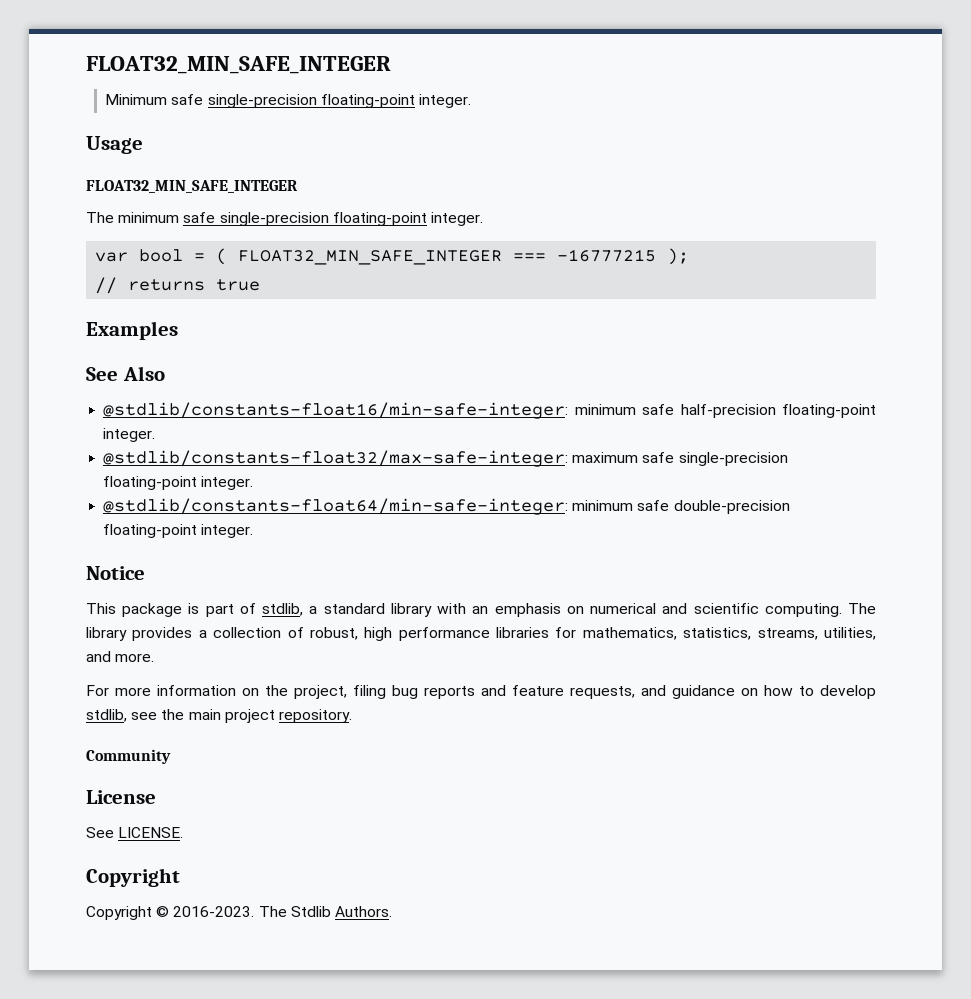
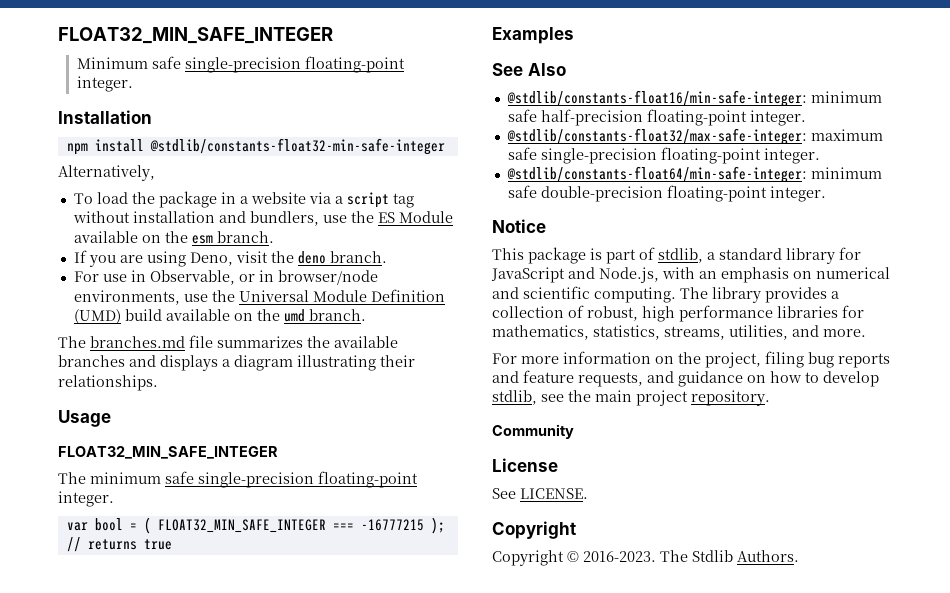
(471, 101) none -> [58,110,152,124] [66,138,445,155] [58,165,155,181] [73,191,414,208] [72,211,453,226] [73,231,274,244] [73,250,387,267] [73,270,378,285] [73,289,445,305] [73,309,366,324] [58,335,398,348] [58,355,415,371] [58,375,158,391] // Installation // npm install @stdlib/constants-float32-min-safe-integer // Alternatively, // To load the package in a website via a script tag without installation and bundlers, use the ES Module available on the esm branch. // If you are using Deno, visit the deno branch. // For use in Observable, or in browser/node environments, use the Universal Module Definition (UMD) build available on the umd branch. // The branches.md file summarizes the available branches and displays a diagram illustrating their relationships.
(432, 610) none -> [839,247,861,260] [491,267,659,283] for JavaScript and Node.js,

